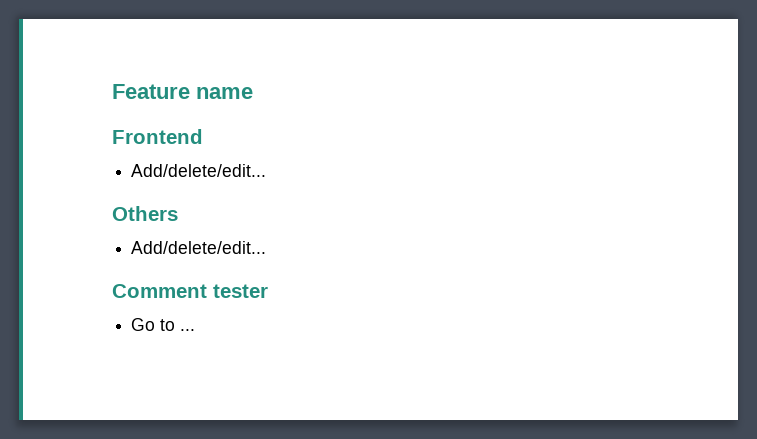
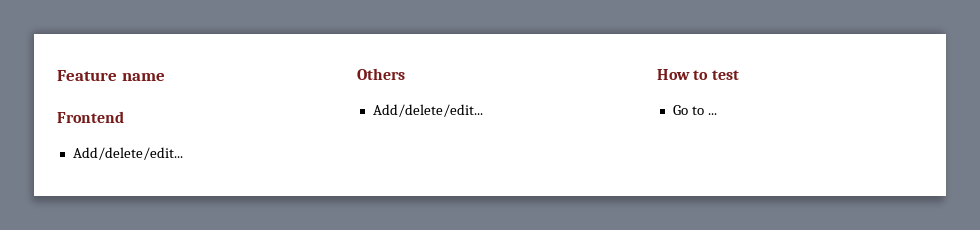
[112,284,268,298] Comment tester -> [657,69,739,80] How to test

